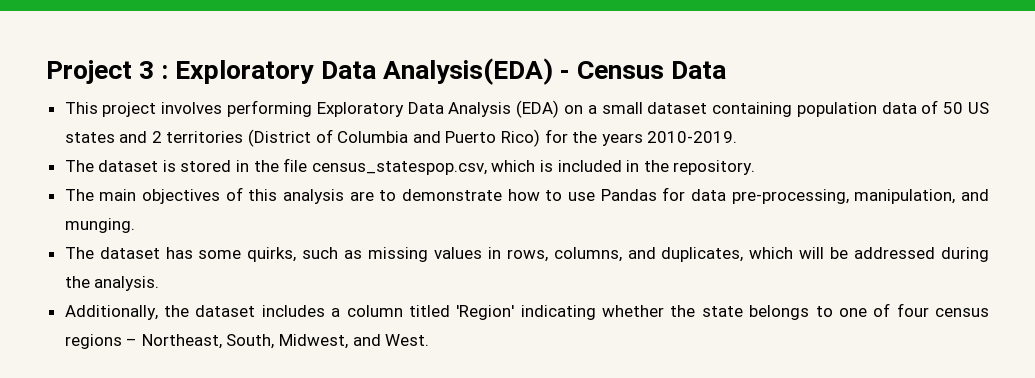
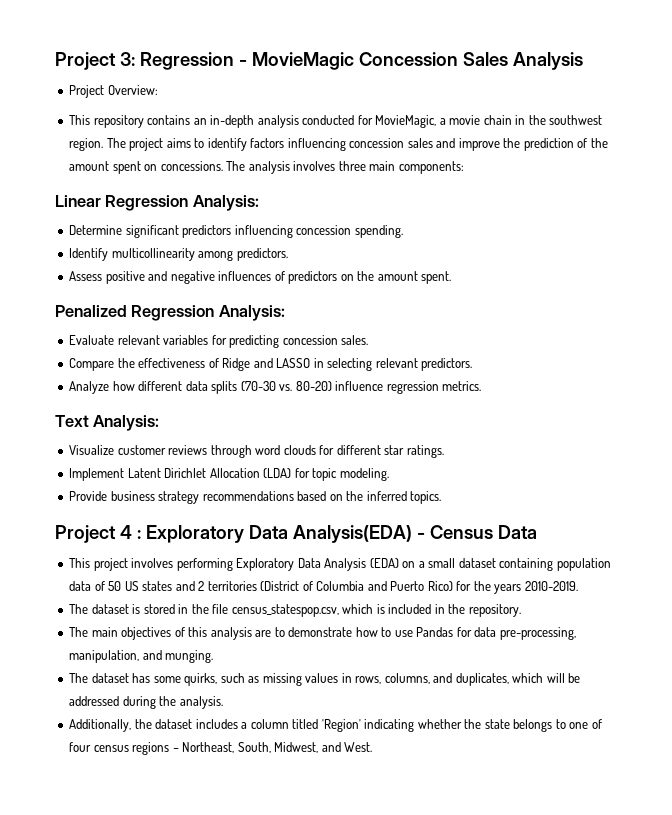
[46,60,155,84] Project 3 -> [55,52,583,70] [69,85,158,98] [69,115,603,128] [69,138,608,151] [69,161,464,174] [55,195,259,211] [69,225,403,238] [69,248,288,261] [69,271,452,284] [55,305,285,321] [69,335,369,348] [69,358,473,371] [69,381,482,394] [55,415,160,431] [69,445,444,458] [69,468,389,481] [69,491,442,504] [55,525,132,543] Project 3: Regression - MovieMagic Concession Sales Analysis // Project Overview: // This repository contains an in-depth analysis conducted for MovieMagic, a movie chain in the southwest region. The project aims to identify factors influencing concession sales and improve the prediction of the amount spent on concessions. The analysis involves three main components: // Linear Regression Analysis: // Determine significant predictors influencing concession spending. // Identify multicollinearity among predictors. // Assess positive and negative influences of predictors on the amount spent. // Penalized Regression Analysis: // Evaluate relevant variables for predicting concession sales. // Compare the effectiveness of Ridge and LASSO in selecting relevant predictors. // Analyze how different data splits (70-30 vs. 80-20) influence regression metrics. // Text Analysis: // Visualize customer reviews through word clouds for different star ratings. // Implement Latent Dirichlet Allocation (LDA) for topic modeling. // Provide business strategy recommendations based on the inferred topics. // Project 4

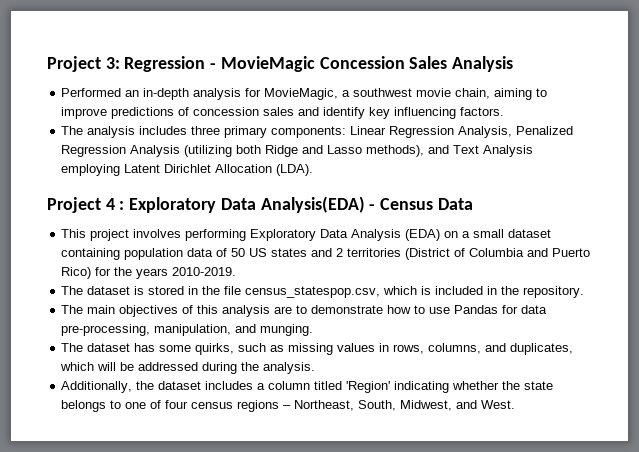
[69,85,158,98] [69,115,191,128] Project Overview: // This repository contains -> [61,88,122,97] Performed
[302,115,355,125] conducted -> (242, 94) none
[449,115,603,125] [69,138,608,151] [69,161,396,174] movie chain in the southwest region. The project aims to identify factors influencing concession sales and improve the prediction of the amount spent on concessions. The analysis involves three main -> [353,88,548,100] [61,107,505,119] [61,126,268,138] southwest movie chain, aiming to improve predictions of concession sales and identify key influencing factors. // The analysis includes three primary
(464, 167) // -> (347, 132) none
[192,195,259,211] [69,225,403,238] [69,248,288,261] [69,271,452,284] [55,305,285,321] [69,335,369,348] [69,358,473,371] [69,381,482,394] [55,415,160,431] [69,445,444,458] [69,468,389,481] [69,491,442,504] Analysis: // Determine significant predictors influencing concession spending. // Identify multicollinearity among predictors. // Assess positive and negative influences of predictors on the amount spent. // Penalized Regression Analysis: // Evaluate relevant variables for predicting concession sales. // Compare the effectiveness of Ridge and LASSO in selecting relevant predictors. // Analyze how different data splits (70-30 vs. 80-20) influence regression metrics. // Text Analysis: // Visualize customer reviews through word clouds for different star ratings. // Implement Latent Dirichlet Allocation (LDA) for topic modeling. // Provide business strategy recommendations based on the inferred topics. -> [458,126,574,138] [61,145,534,157] [61,164,314,176] Analysis, Penalized Regression Analysis (utilizing both Ridge and Lasso methods), and Text Analysis employing Latent Dirichlet Allocation (LDA).

